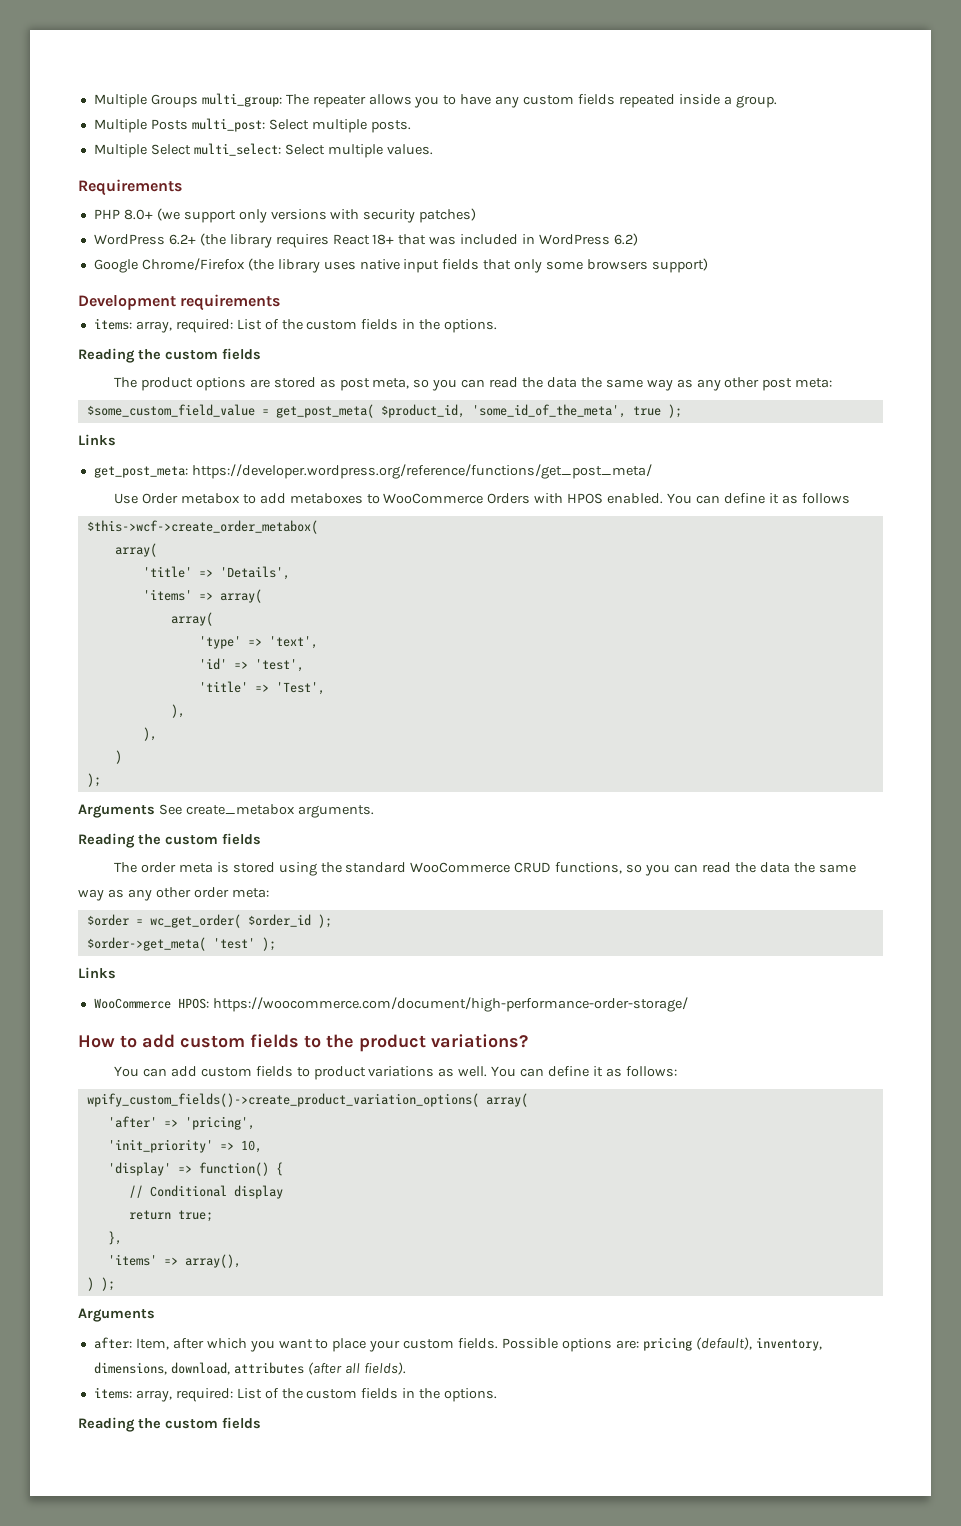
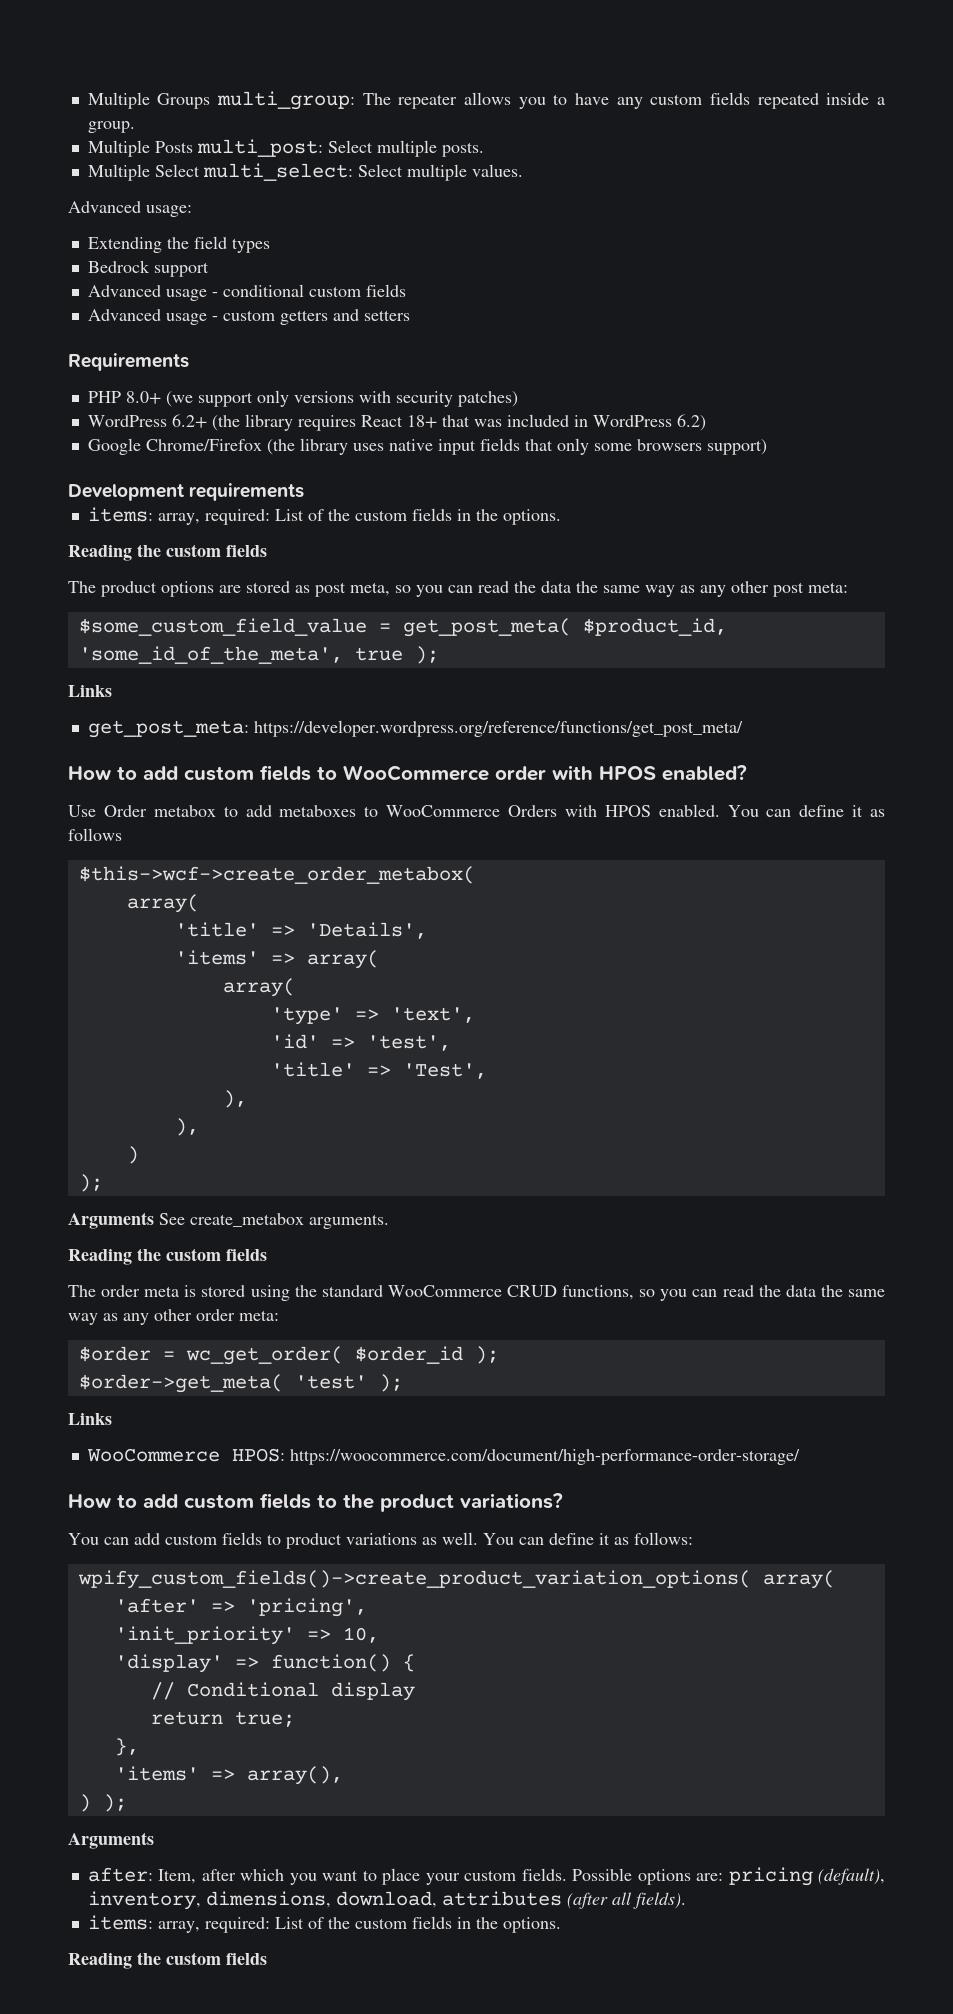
(433, 149) none -> [68,201,192,217] [87,236,270,253] [87,260,209,277] [87,284,406,301] [87,309,410,325] // Advanced usage: // Extending the field types // Bedrock support // Advanced usage - conditional custom fields // Advanced usage - custom getters and setters
(652, 471) none -> [68,765,747,781] // How to add custom fields to WooCommerce order with HPOS enabled?

